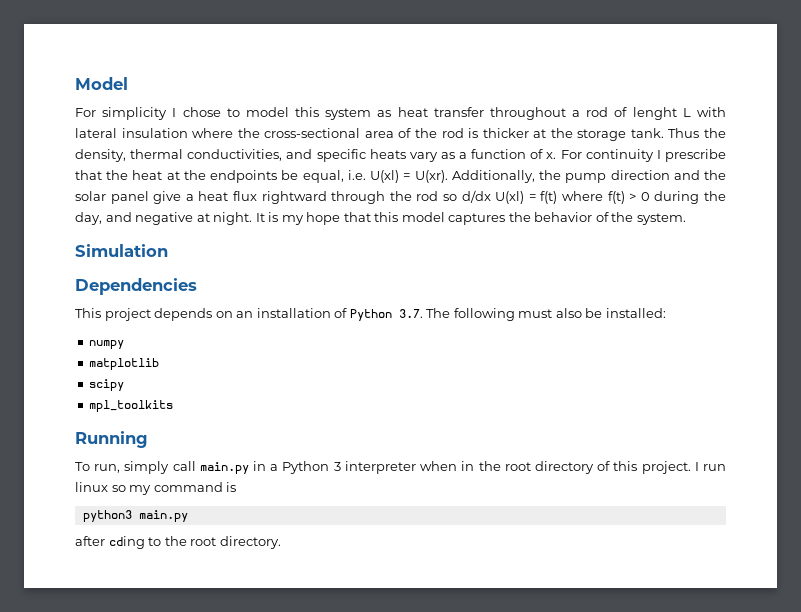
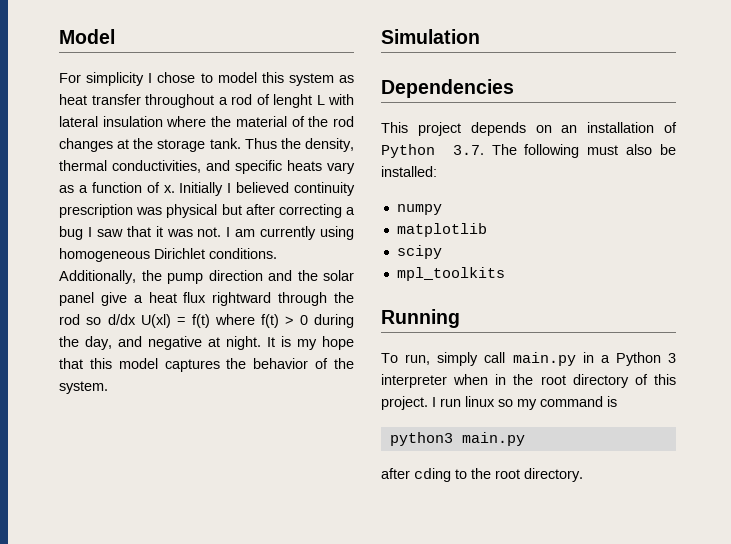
[264,128,394,138] cross-sectional area -> [235,116,287,127] material
[468,128,529,138] is thicker -> [59,138,113,152] changes
[560,149,726,162] [75,170,448,183] For continuity I prescribe that the heat at the endpoints be equal, i.e. U(xl) = U(xr). -> [179,182,355,196] [59,204,355,218] [59,226,354,240] [59,248,277,262] Initially I believed continuity prescription was physical but after correcting a bug I saw that it was not. I am currently using homogeneous Dirichlet conditions.

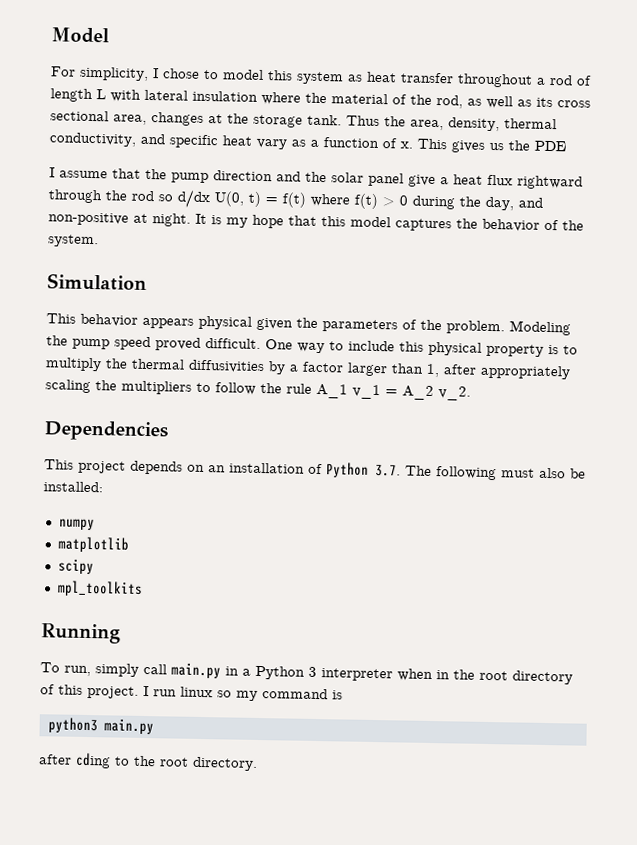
[86,72,145,86] simplicity -> [79,66,149,81] simplicity,
[273,94,312,108] lenght -> [50,88,93,103] length
[333,116,355,127] rod -> [436,95,591,109] [50,110,147,125] rod, as well as its cross sectional area,
(301, 143) none -> [410,119,444,131] area,
[112,160,201,173] conductivities, -> [49,132,137,147] conductivity,
[287,160,322,171] heats -> [222,135,252,146] heat
[179,182,355,196] [59,204,355,218] [59,226,354,240] [59,248,277,262] [59,270,136,284] Initially I believed continuity prescription was physical but after correcting a bug I saw that it was not. I am currently using homogeneous Dirichlet conditions. Additionally, -> [417,138,566,153] [49,167,141,179] This gives us the PDE // I assume that
[140,314,171,328] U(xl) -> [214,191,262,207] U(0, t)
[148,336,202,350] negative -> [48,212,129,226] non-positive
(480, 36) none -> [46,313,571,336] [46,335,578,357] [45,357,571,380] [45,379,471,401] // This behavior appears physical given the parameters of the problem. Modeling the pump speed proved difficult. One way to include this physical property is to multiply the thermal diffusivities by a factor larger than 1, after appropriately scaling the multipliers to follow the rule A_1 v_1 = A_2 v_2.

